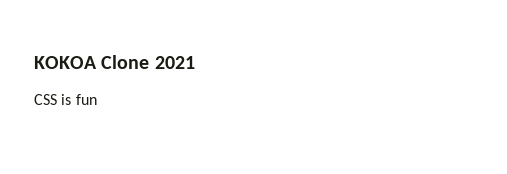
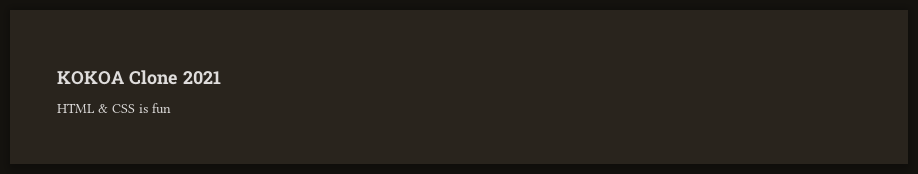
(195, 62) none -> [57,103,108,113] HTML &

